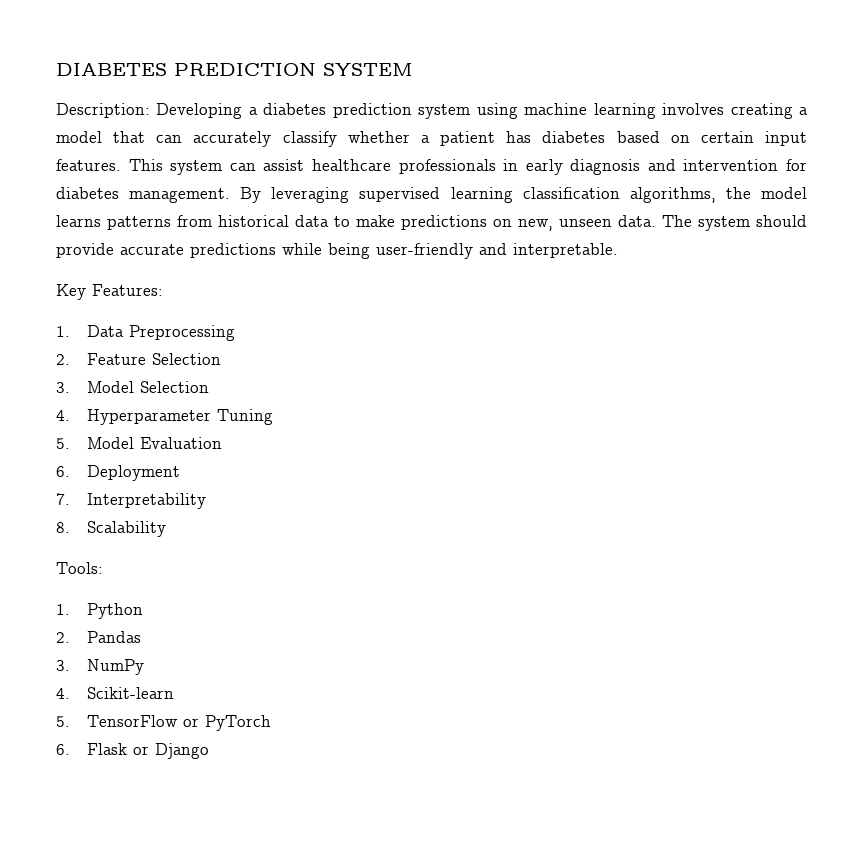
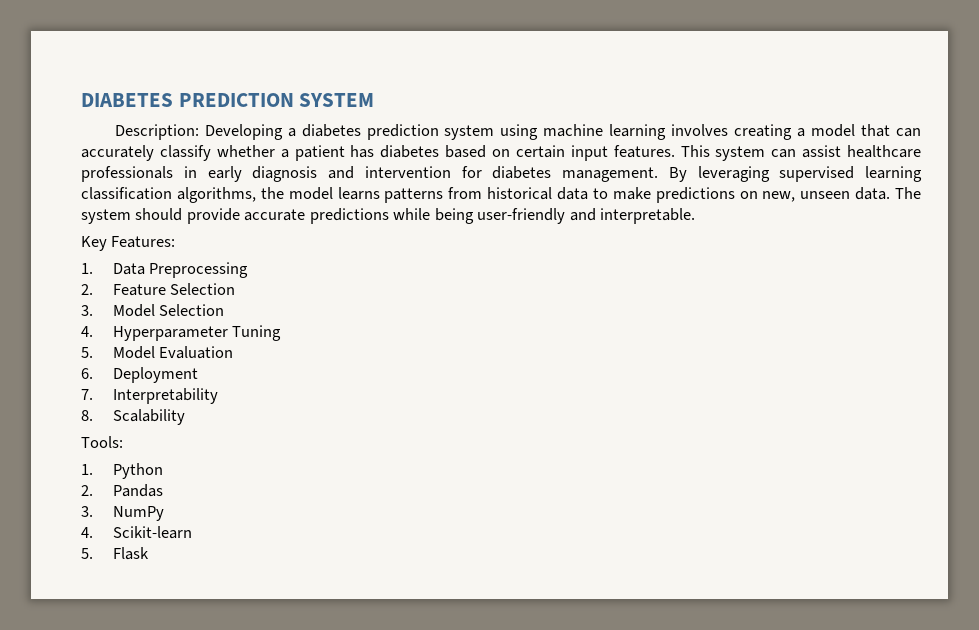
[87,715,272,731] [56,743,210,759] TensorFlow or PyTorch // 6. Flask or Django -> [112,547,149,560] Flask

